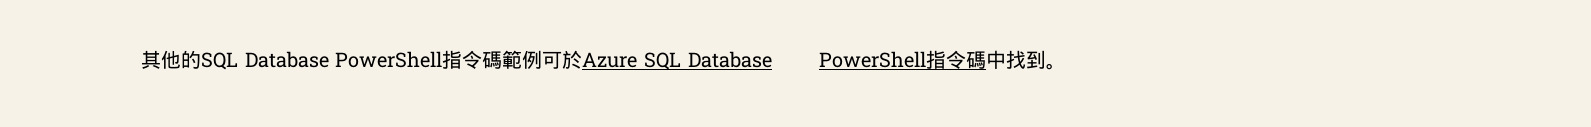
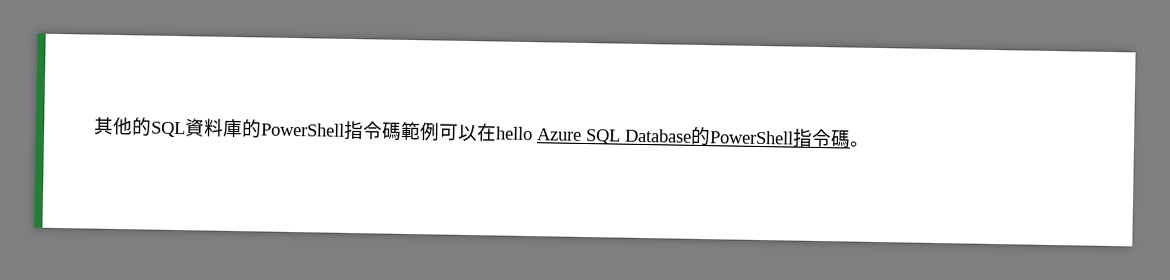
[244,51,329,68] Database -> [185,118,262,139] 資料庫的
[562,50,583,69] 於 -> [457,123,533,142] 以在hello
[819,50,1046,69] PowerShell指令碼中找到 -> [690,126,851,149] 的PowerShell指令碼

